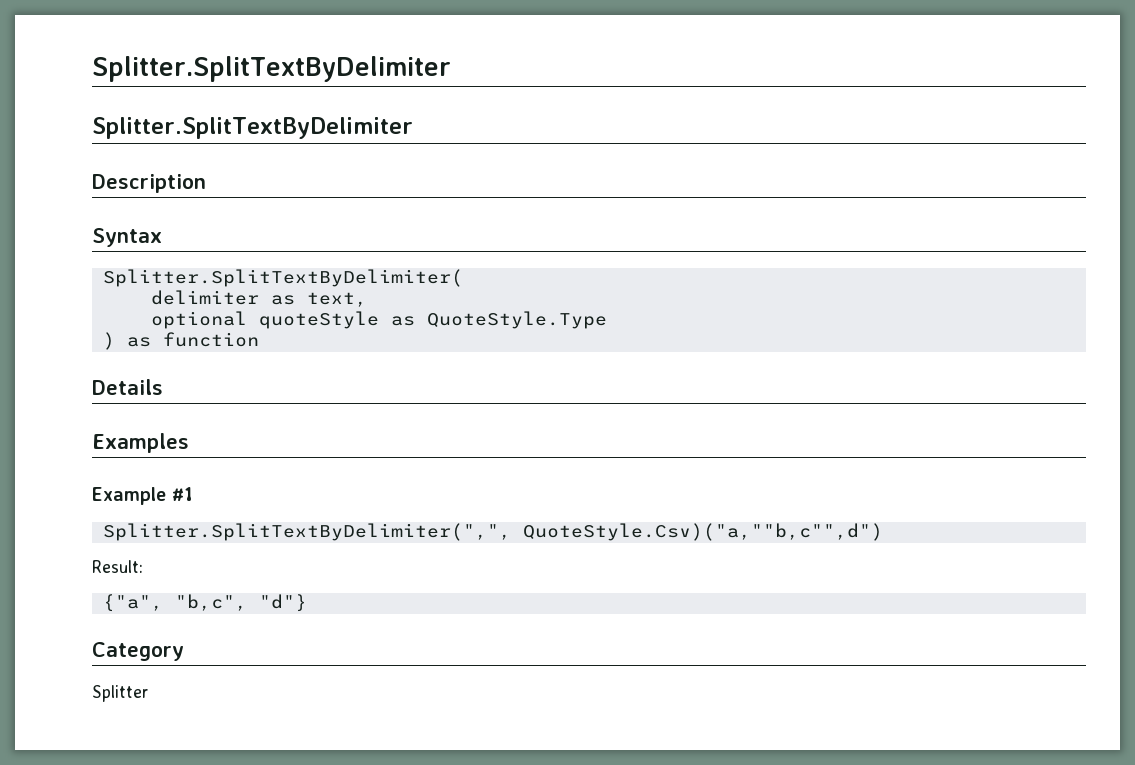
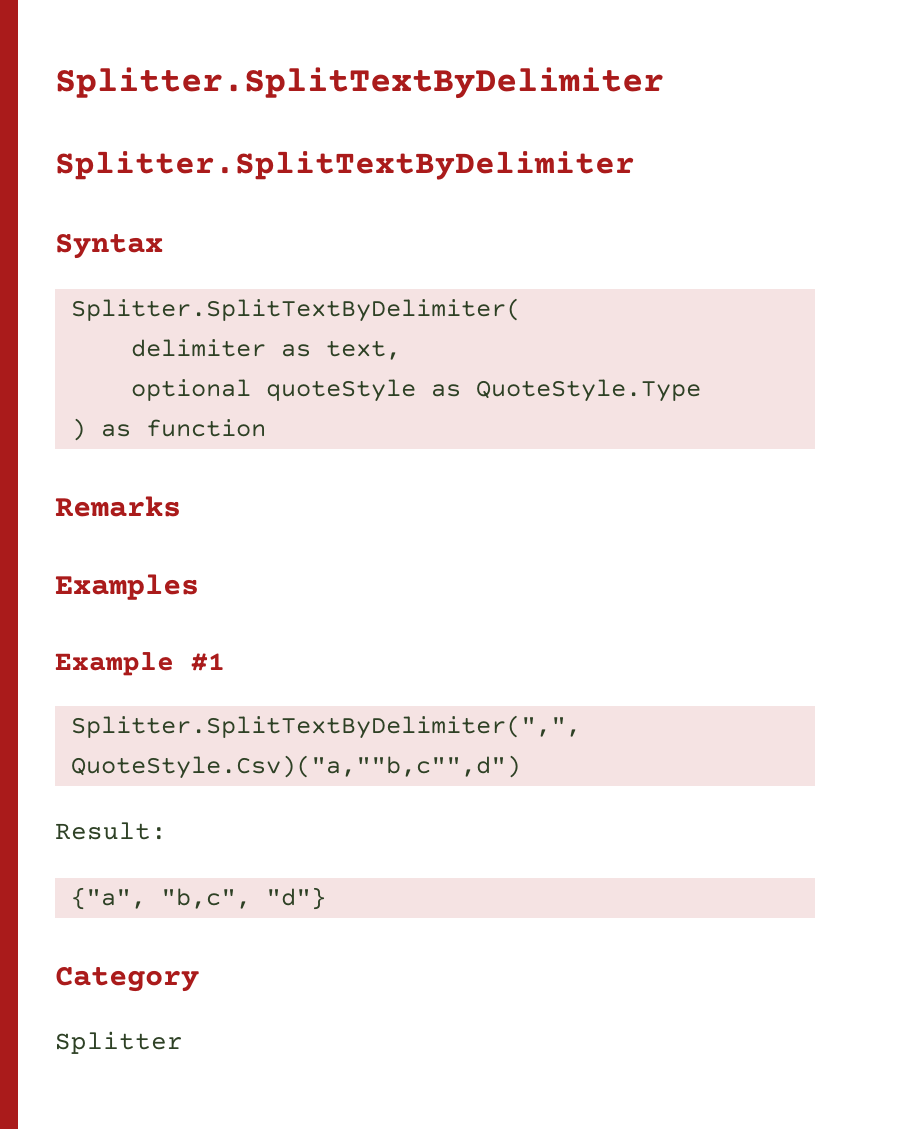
[92,174,206,193] // Description -> (635, 165) none
[92,379,163,395] Details -> [55,496,181,517] Remarks

